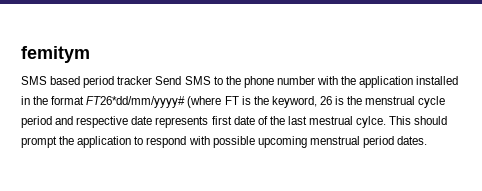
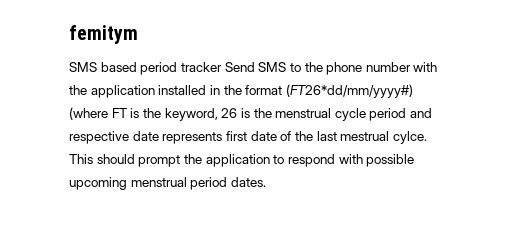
[86,96,186,108] FT26*dd/mm/yyyy# -> [285,84,413,98] (FT26*dd/mm/yyyy#)

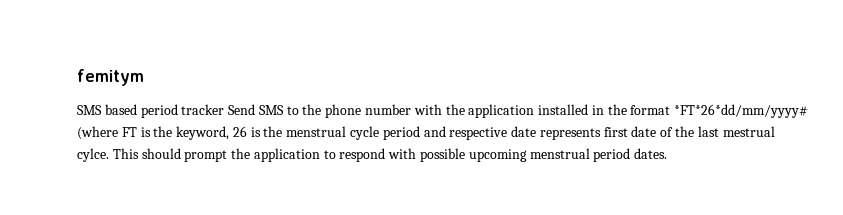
[285,84,413,98] (FT26*dd/mm/yyyy#) -> [674,104,809,118] *FT*26*dd/mm/yyyy#

